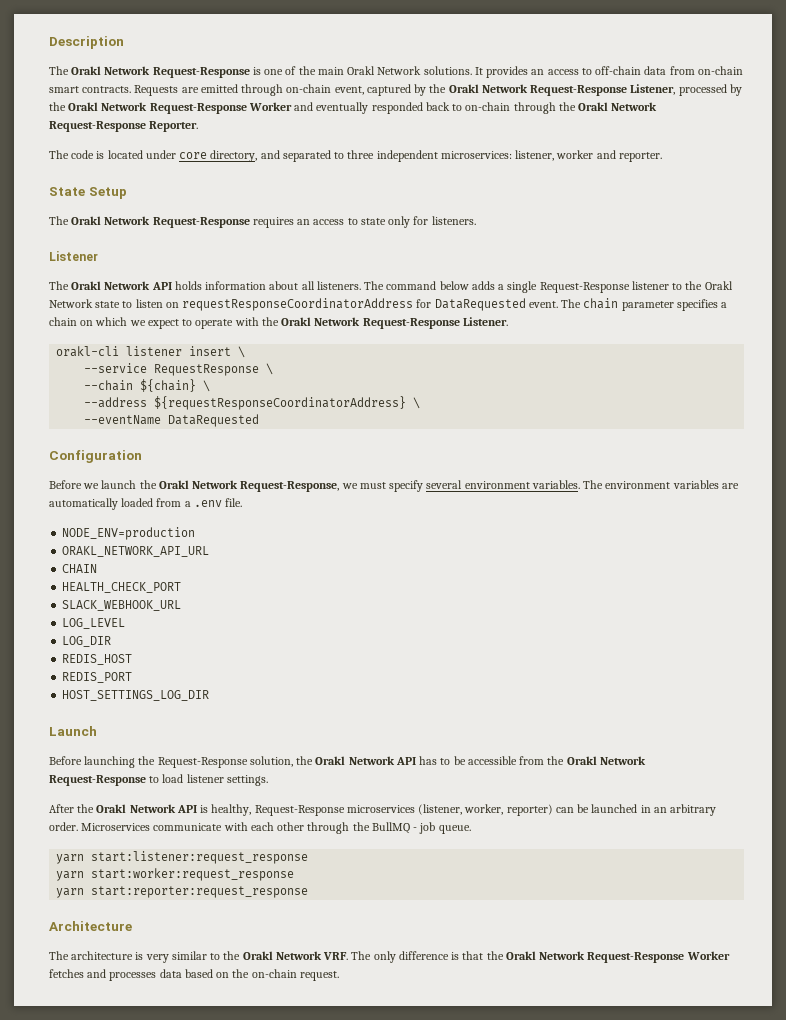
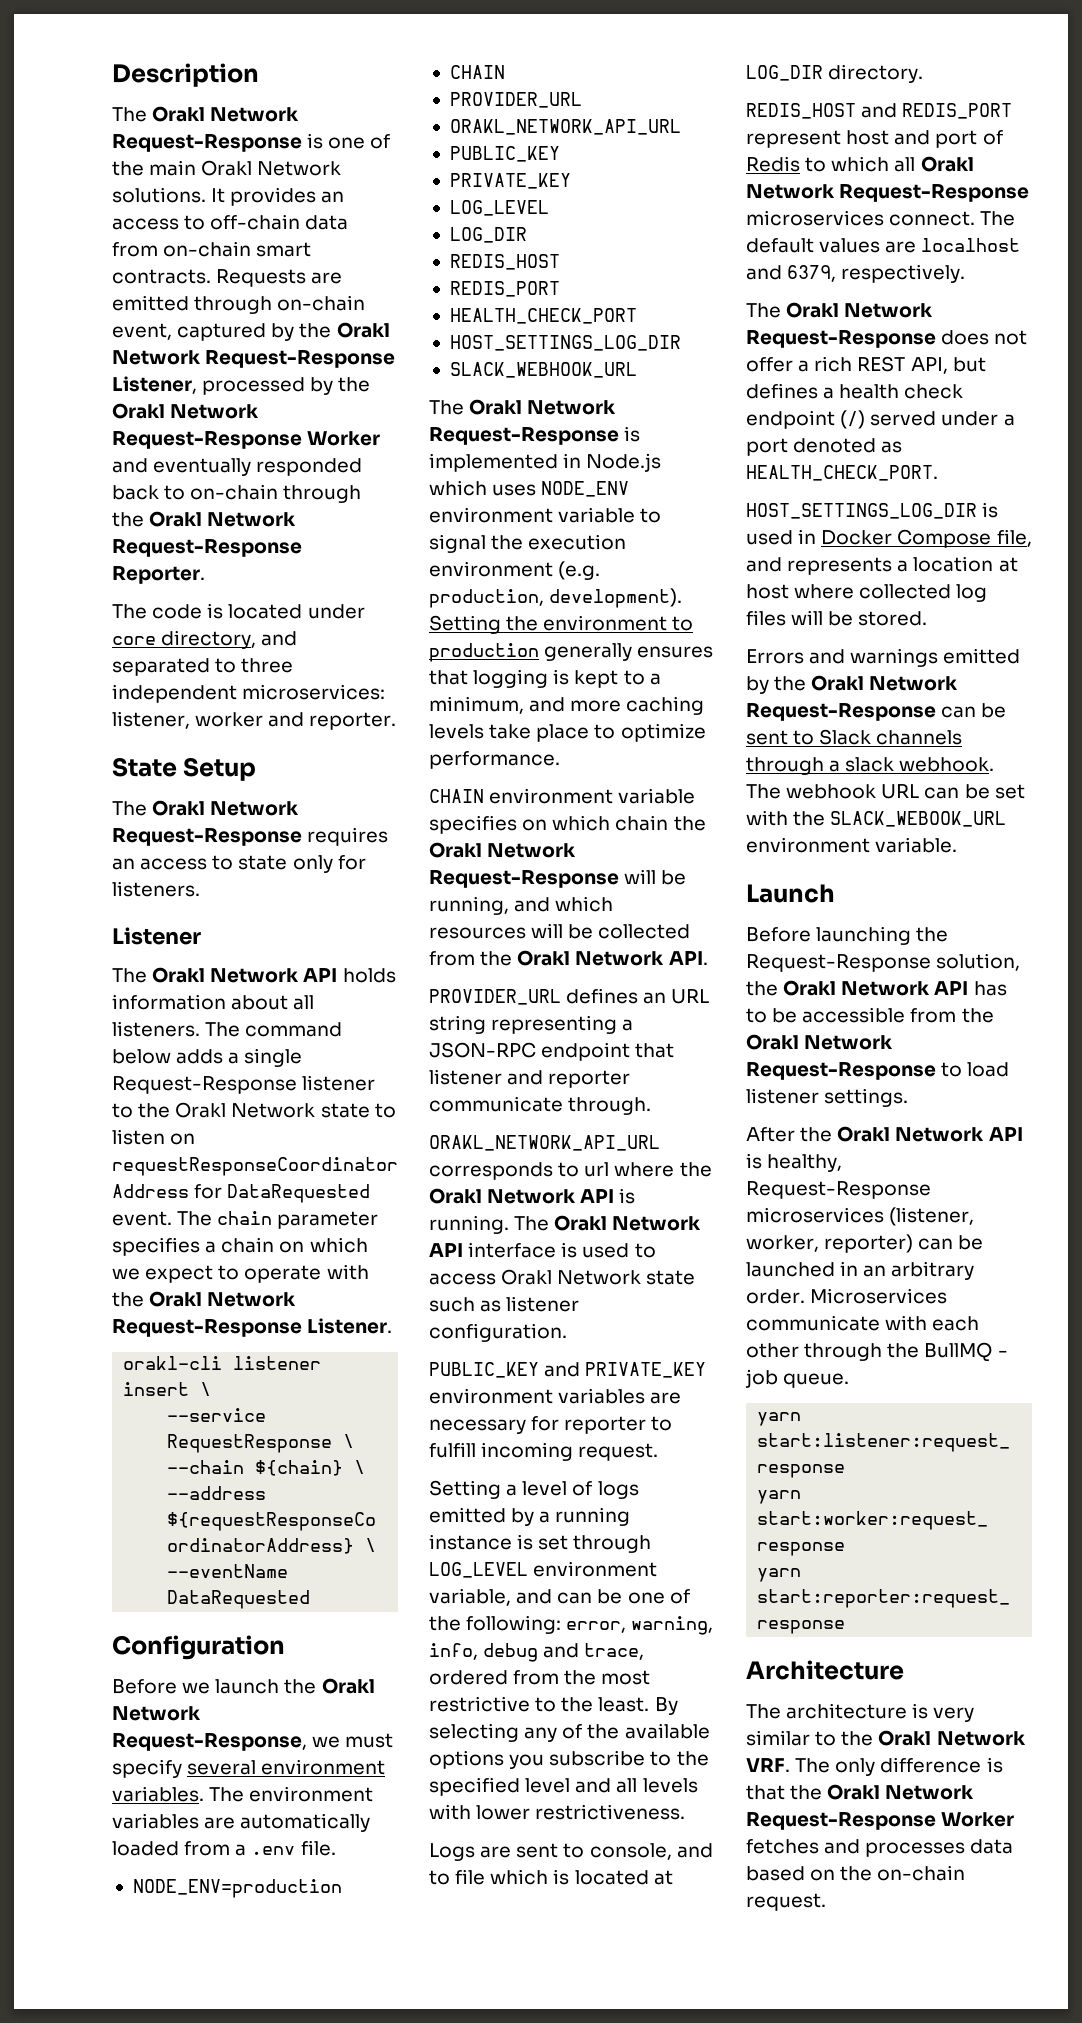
(196, 533) none -> [449,65,505,79] [449,92,582,108] // CHAIN // PROVIDER_URL
[62,564,98,573] [62,582,182,593] [62,600,182,611] CHAIN // HEALTH_CHECK_PORT // SLACK_WEBHOOK_URL -> [449,146,560,162] [449,173,571,189] PUBLIC_KEY // PRIVATE_KEY
[62,690,210,701] // HOST_SETTINGS_LOG_DIR -> [449,308,637,324] [449,335,681,351] [449,362,637,378] [429,399,617,415] [429,426,641,445] [429,453,662,472] [429,480,630,497] [429,507,662,523] [429,534,627,553] [429,561,601,580] [429,588,683,608] [429,615,694,634] [429,643,714,662] [429,669,661,688] [429,696,705,715] [429,723,706,742] [429,751,560,769] [429,788,696,804] [429,815,706,834] [429,842,577,858] [429,869,687,888] [429,896,614,915] [429,923,691,939] [429,950,708,966] [429,988,710,1005] [429,1015,634,1034] [429,1042,675,1061] [429,1069,631,1088] [429,1096,652,1115] [429,1135,660,1151] [429,1162,712,1180] [429,1188,636,1204] [429,1215,702,1234] [429,1242,656,1258] [429,1269,696,1285] [429,1296,580,1312] [429,1323,567,1342] [429,1362,707,1378] [429,1388,682,1404] [429,1416,673,1434] [429,1442,659,1461] [429,1480,639,1499] [429,1507,631,1526] [429,1534,652,1553] [429,1561,658,1578] [429,1588,690,1606] [429,1615,714,1635] [429,1643,645,1662] [429,1670,651,1685] [429,1696,678,1715] [429,1723,710,1742] [429,1750,709,1769] [429,1777,698,1796] [429,1804,686,1820] [429,1843,713,1861] [429,1869,673,1885] [746,64,924,83] [746,103,1013,119] [746,130,1003,148] [746,156,974,172] [746,184,1030,202] [746,210,1016,226] [746,238,1021,253] [746,264,966,283] [746,302,934,318] [746,330,1028,348] [746,356,986,374] [746,383,964,399] [746,410,1015,429] [746,438,903,456] [746,465,938,481] [746,502,999,519] [746,529,1032,548] [746,556,1018,575] [746,584,988,602] [746,610,928,626] [746,648,1021,667] [746,675,959,694] [746,703,1007,721] [746,729,963,745] [746,757,995,775] [746,784,1025,799] [746,810,1007,827] [746,837,958,853] // HEALTH_CHECK_PORT // HOST_SETTINGS_LOG_DIR // SLACK_WEBHOOK_URL // The Orakl Network Request-Response is implemented in Node.js which uses NODE_ENV environment variable to signal the execution environment (e.g. production, development). Setting the environment to production generally ensures that logging is kept to a minimum, and more caching levels take place to optimize performance. // CHAIN environment variable specifies on which chain the Orakl Network Request-Response will be running, and which resources will be collected from the Orakl Network API. // PROVIDER_URL defines an URL string representing a JSON-RPC endpoint that listener and reporter communicate through. // ORAKL_NETWORK_API_URL corresponds to url where the Orakl Network API is running. The Orakl Network API interface is used to access Orakl Network state such as listener configuration. // PUBLIC_KEY and PRIVATE_KEY environment variables are necessary for reporter to fulfill incoming request. // Setting a level of logs emitted by a running instance is set through LOG_LEVEL environment variable, and can be one of the following: error, warning, info, debug and trace, ordered from the most restrictive to the least. By selecting any of the available options you subscribe to the specified level and all levels with lower restrictiveness. // Logs are sent to console, and to file which is located at LOG_DIR directory. // REDIS_HOST and REDIS_PORT represent host and port of Redis to which all Orakl Network Request-Response microservices connect. The default values are localhost and 6379, respectively. // The Orakl Network Request-Response does not offer a rich REST API, but defines a health check endpoint (/) served under a port denoted as HEALTH_CHECK_PORT. // HOST_SETTINGS_LOG_DIR is used in Docker Compose file, and represents a location at host where collected log files will be stored. // Errors and warnings emitted by the Orakl Network Request-Response can be sent to Slack channels through a slack webhook. The webhook URL can be set with the SLACK_WEBOOK_URL environment variable.

